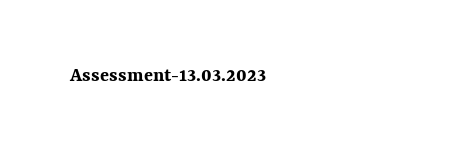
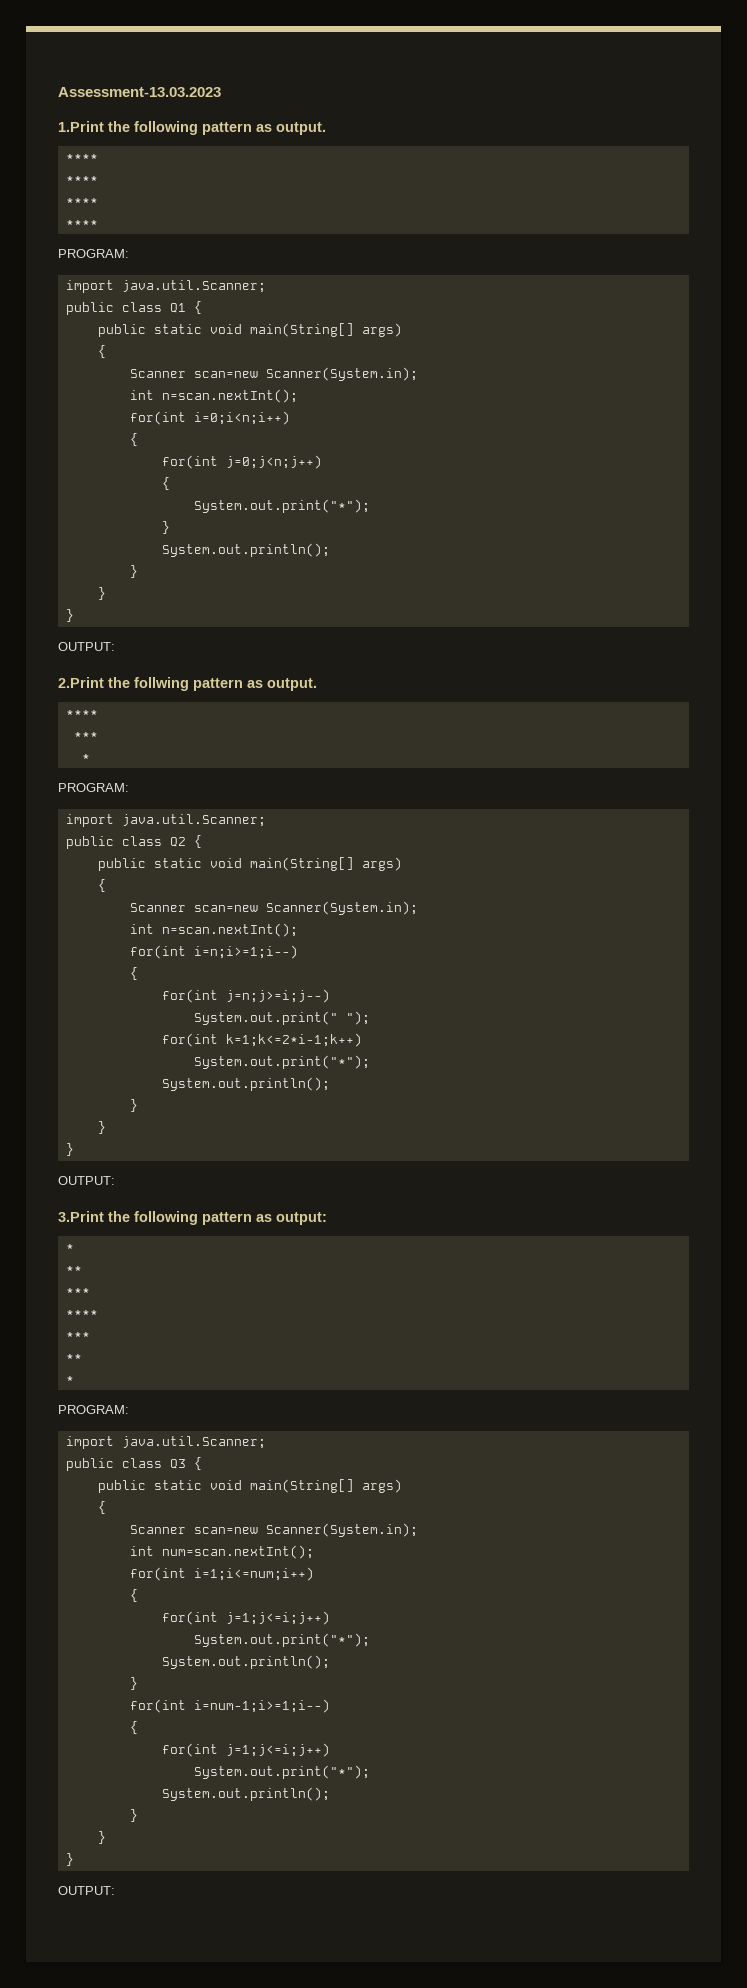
(266, 75) none -> [58,121,326,135] [65,154,98,161] [65,176,98,183] [65,198,98,205] [65,220,98,227] [58,249,129,258] [65,280,266,293] [65,301,202,315] [97,323,402,337] [97,345,106,358] [129,367,418,381] [129,389,298,403] [129,411,290,425] [129,433,138,446] [161,455,322,469] [161,477,170,490] [193,499,370,513] [161,521,170,534] [161,543,330,557] [129,565,138,578] [97,587,106,600] [65,609,74,622] [58,642,115,651] [58,677,317,691] [65,710,98,717] [73,732,98,739] [81,754,90,761] [58,783,129,792] [65,814,266,827] [65,835,202,849] [97,857,402,871] [97,879,106,892] [129,901,418,915] [129,923,298,937] [129,945,298,959] [129,967,138,980] [161,989,330,1003] [193,1011,370,1025] [161,1033,362,1047] [193,1055,370,1069] [161,1077,330,1091] [129,1099,138,1112] [97,1121,106,1134] [65,1143,74,1156] [58,1176,115,1185] [58,1211,327,1225] [65,1244,74,1251] [65,1266,82,1273] [65,1288,90,1295] [65,1310,98,1317] [65,1332,90,1339] [65,1354,82,1361] [65,1376,74,1383] [58,1405,129,1414] [65,1436,266,1449] [65,1457,202,1471] [97,1479,402,1493] [97,1501,106,1514] [129,1523,418,1537] [129,1545,314,1559] [129,1567,314,1581] [129,1589,138,1602] [161,1611,330,1625] [193,1633,370,1647] [161,1655,330,1669] [129,1677,138,1690] [129,1699,330,1713] [129,1721,138,1734] [161,1743,330,1757] [193,1765,370,1779] [161,1787,330,1801] [129,1809,138,1822] [97,1831,106,1844] [65,1853,74,1866] [58,1886,115,1895] // 1.Print the following pattern as output. // **** // **** // **** // **** // PROGRAM: // import java.util.Scanner; // public class Q1 { // public static void main(String[] args) // { // Scanner scan=new Scanner(System.in); // int n=scan.nextInt(); // for(int i=0;i<n;i++) // { // for(int j=0;j<n;j++) // { // System.out.print("*"); // } // System.out.println(); // } // } // } // OUTPUT: // 2.Print the follwing pattern as output. // **** // *** // * // PROGRAM: // import java.util.Scanner; // public class Q2 { // public static void main(String[] args) // { // Scanner scan=new Scanner(System.in); // int n=scan.nextInt(); // for(int i=n;i>=1;i--) // { // for(int j=n;j>=i;j--) // System.out.print(" "); // for(int k=1;k<=2*i-1;k++) // System.out.print("*"); // System.out.println(); // } // } // } // OUTPUT: // 3.Print the following pattern as output: // * // ** // *** // **** // *** // ** // * // PROGRAM: // import java.util.Scanner; // public class Q3 { // public static void main(String[] args) // { // Scanner scan=new Scanner(System.in); // int num=scan.nextInt(); // for(int i=1;i<=num;i++) // { // for(int j=1;j<=i;j++) // System.out.print("*"); // System.out.println(); // } // for(int i=num-1;i>=1;i--) // { // for(int j=1;j<=i;j++) // System.out.print("*"); // System.out.println(); // } // } // } // OUTPUT:

